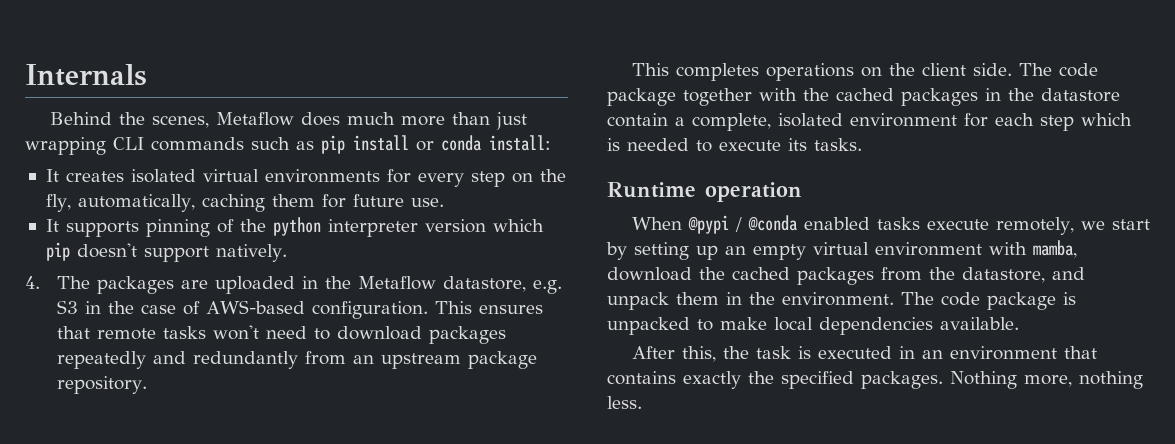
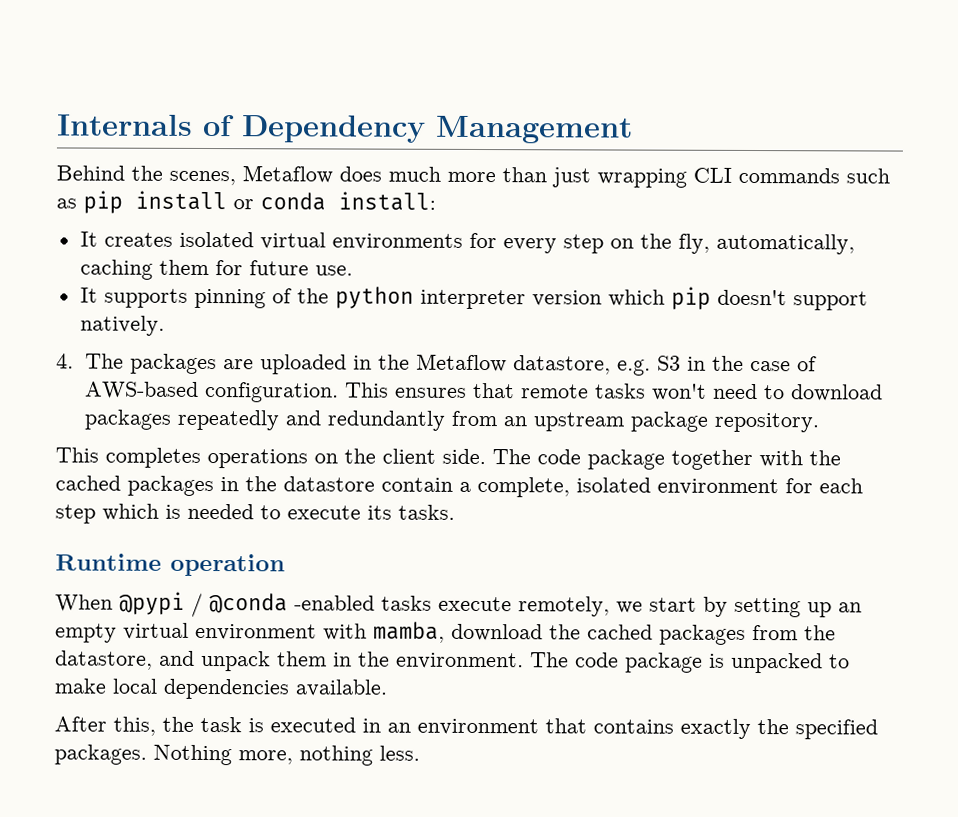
(147, 75) none -> [202,114,633,144] of Dependency Management
[803,217,870,230] enabled -> [294,595,375,611] -enabled

